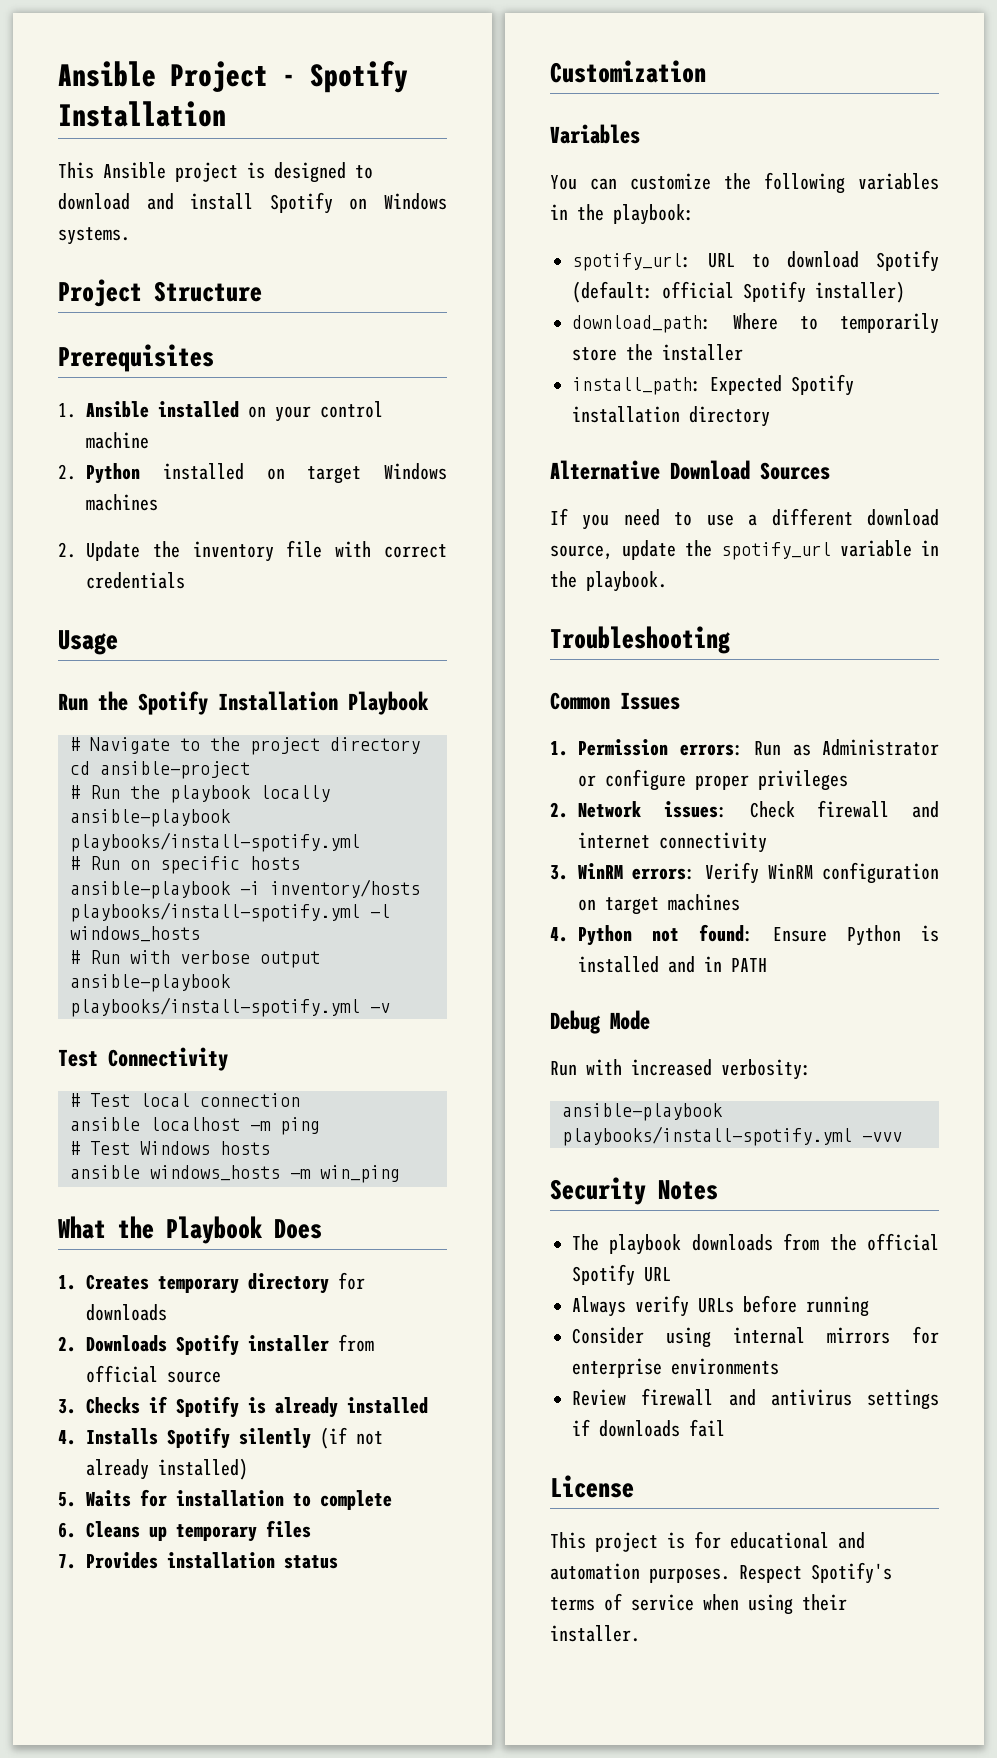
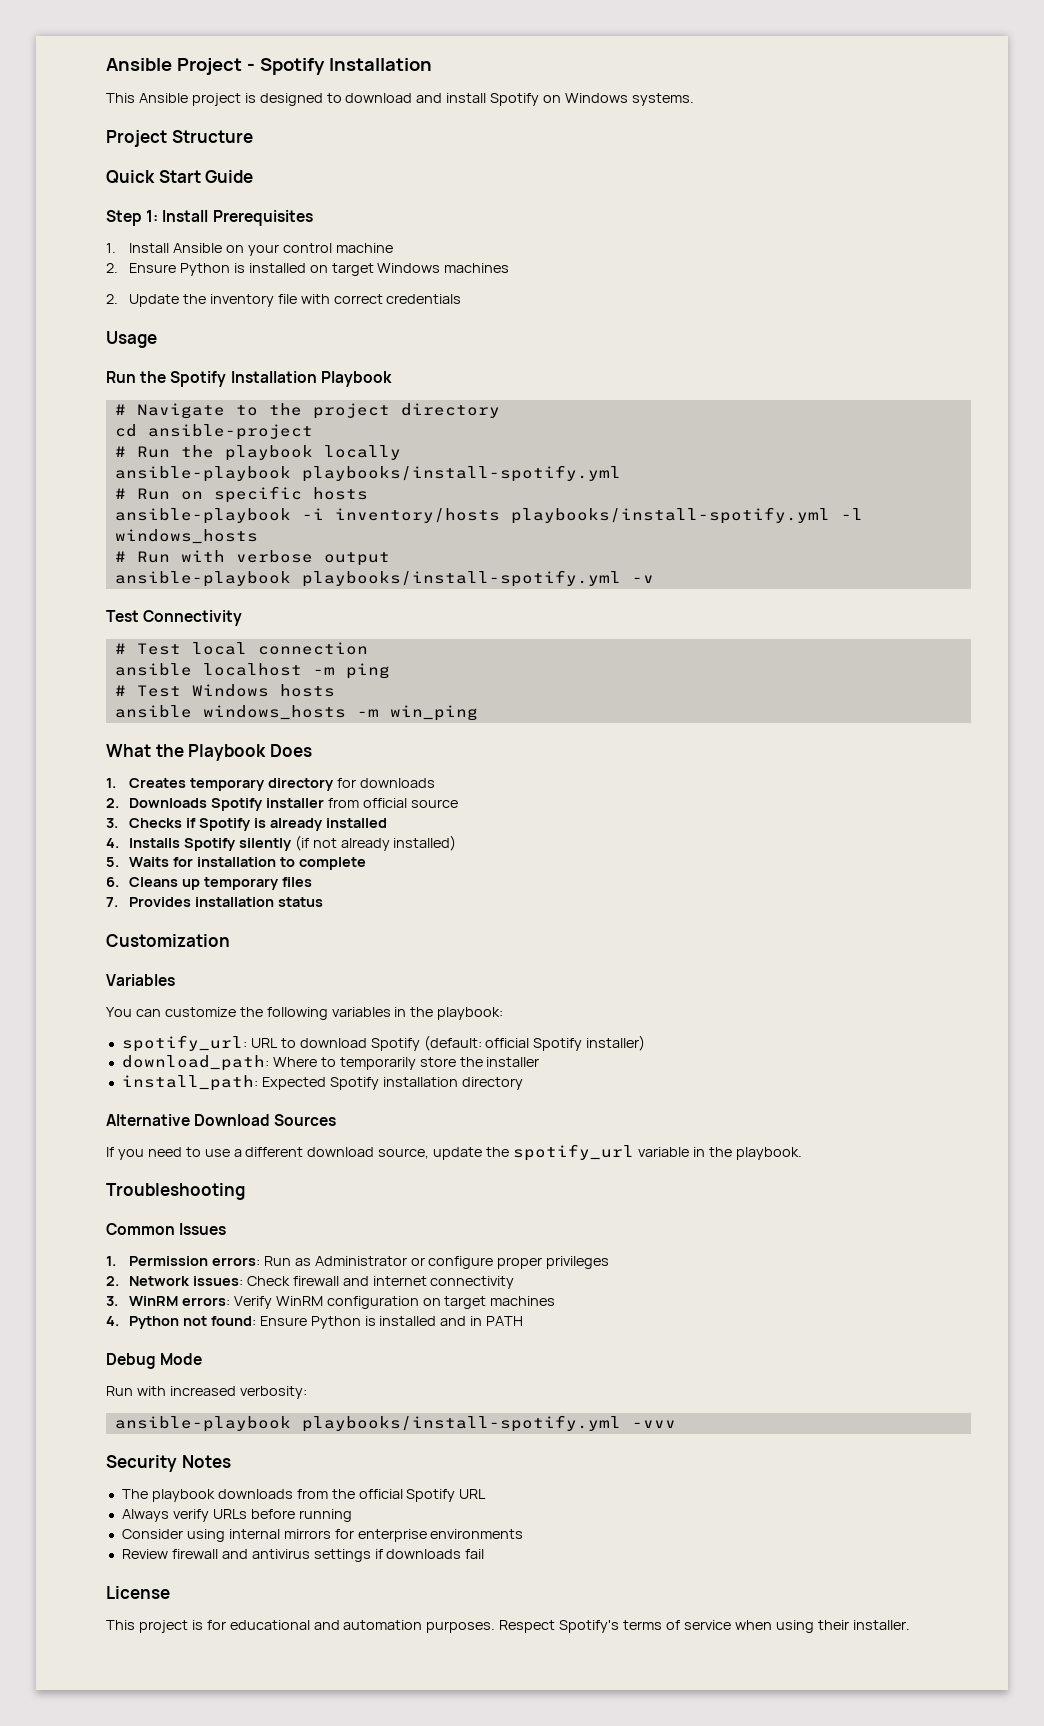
(262, 291) none -> [106,170,254,184] [106,210,209,226] Quick Start Guide // Step 1: Install
[86,401,239,418] Ansible installed -> [128,243,222,253] Install Ansible
[86,463,140,484] Python -> [128,263,245,276] Ensure Python is

